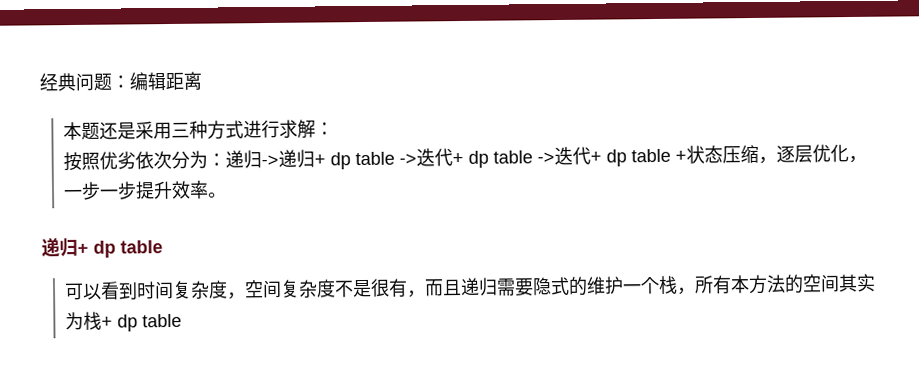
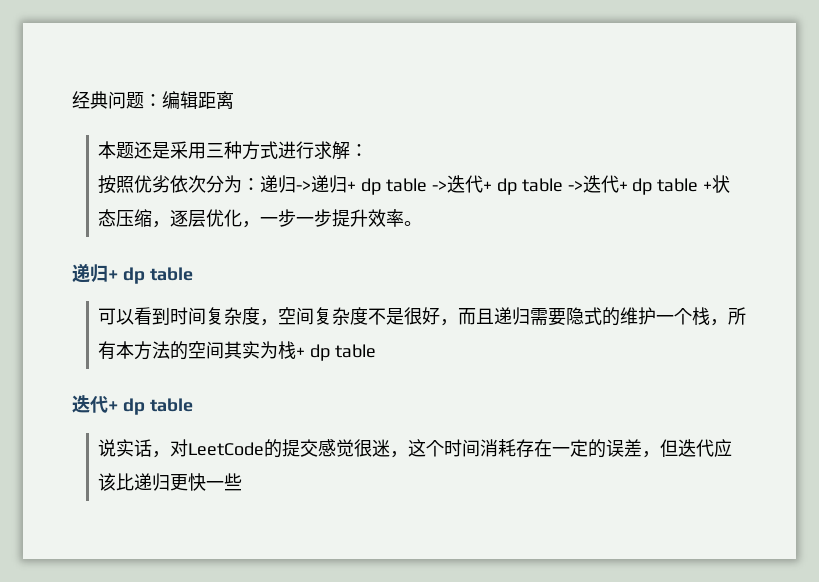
[388,278,409,298] 有 -> [422,307,441,325] 好
(183, 320) none -> [72,395,193,415] [98,439,733,458] [98,473,243,491] // 迭代+ dp table // 说实话，对LeetCode的提交感觉很迷，这个时间消耗存在一定的误差，但迭代应该比递归更快一些

